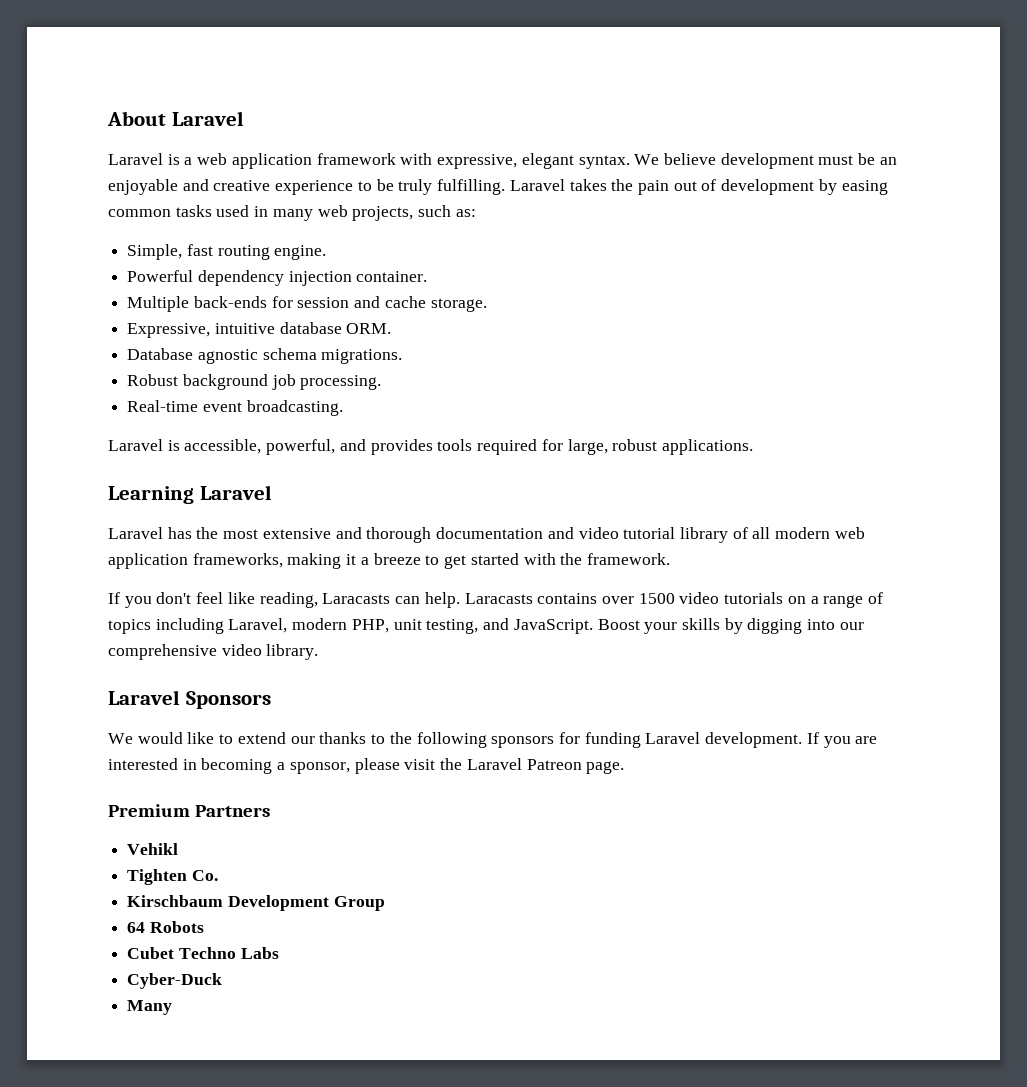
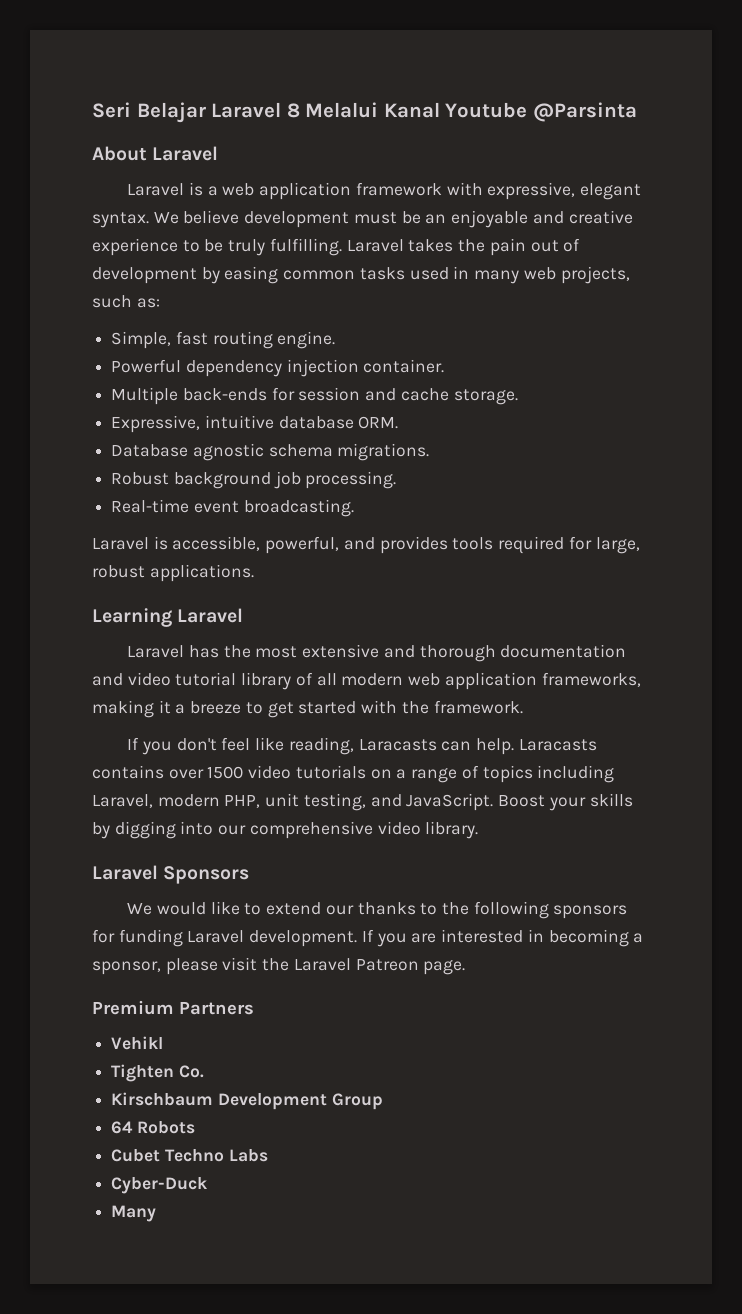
(107, 118) none -> [92,102,637,123] Seri Belajar Laravel 8 Melalui Kanal Youtube @Parsinta //

